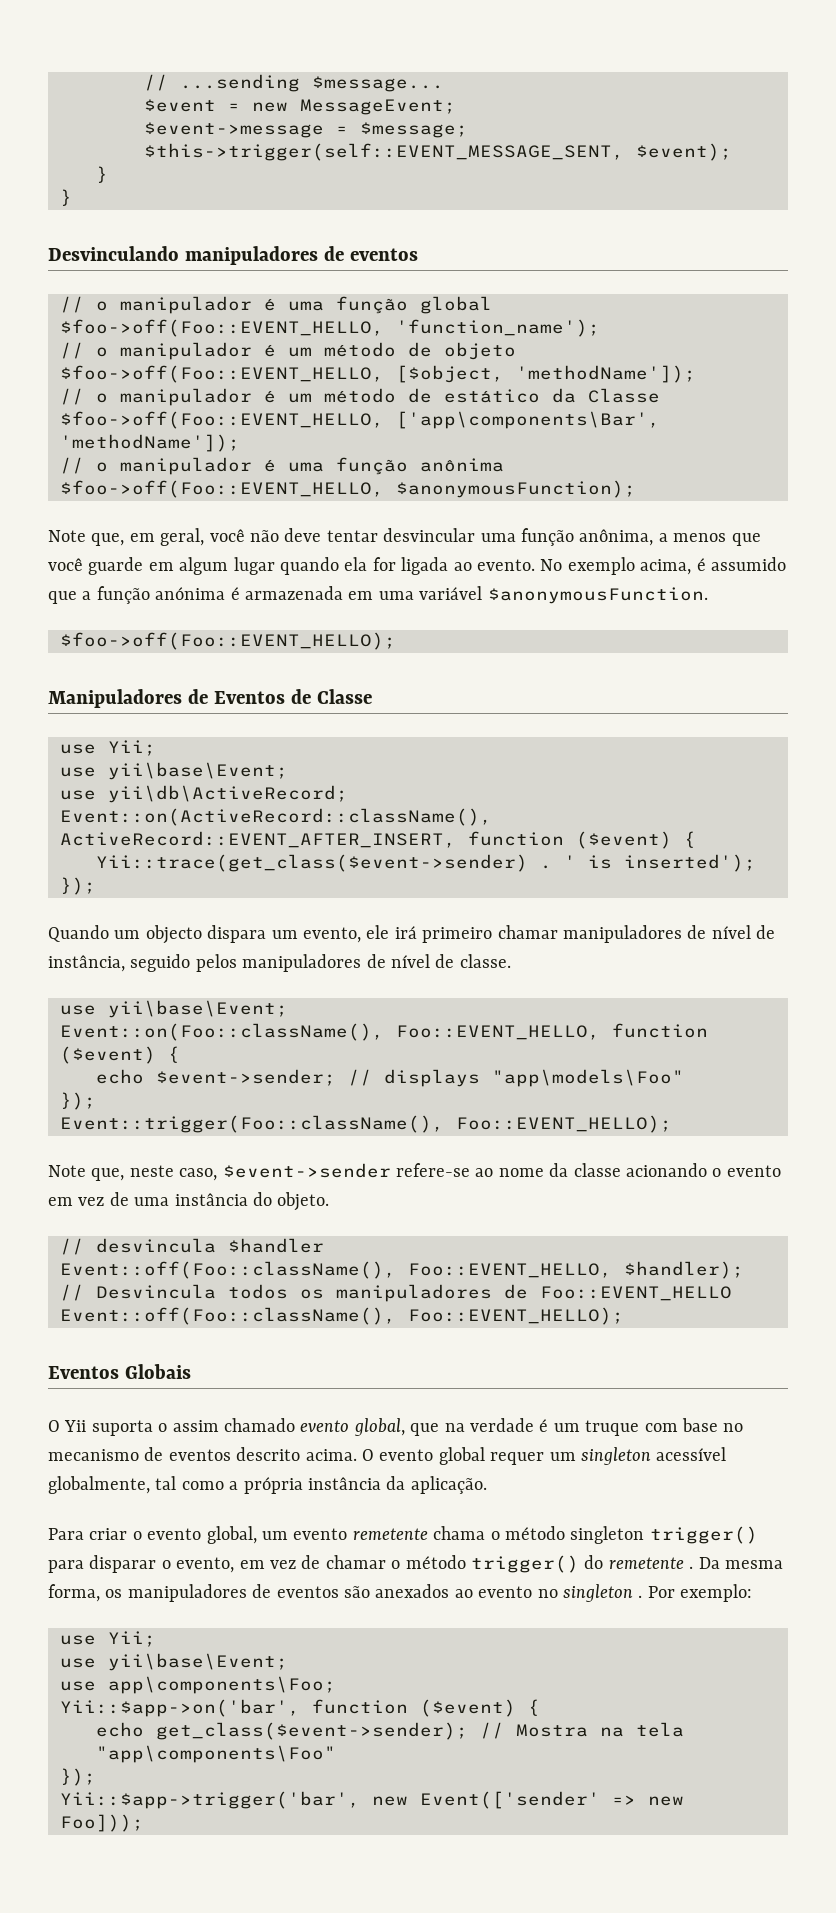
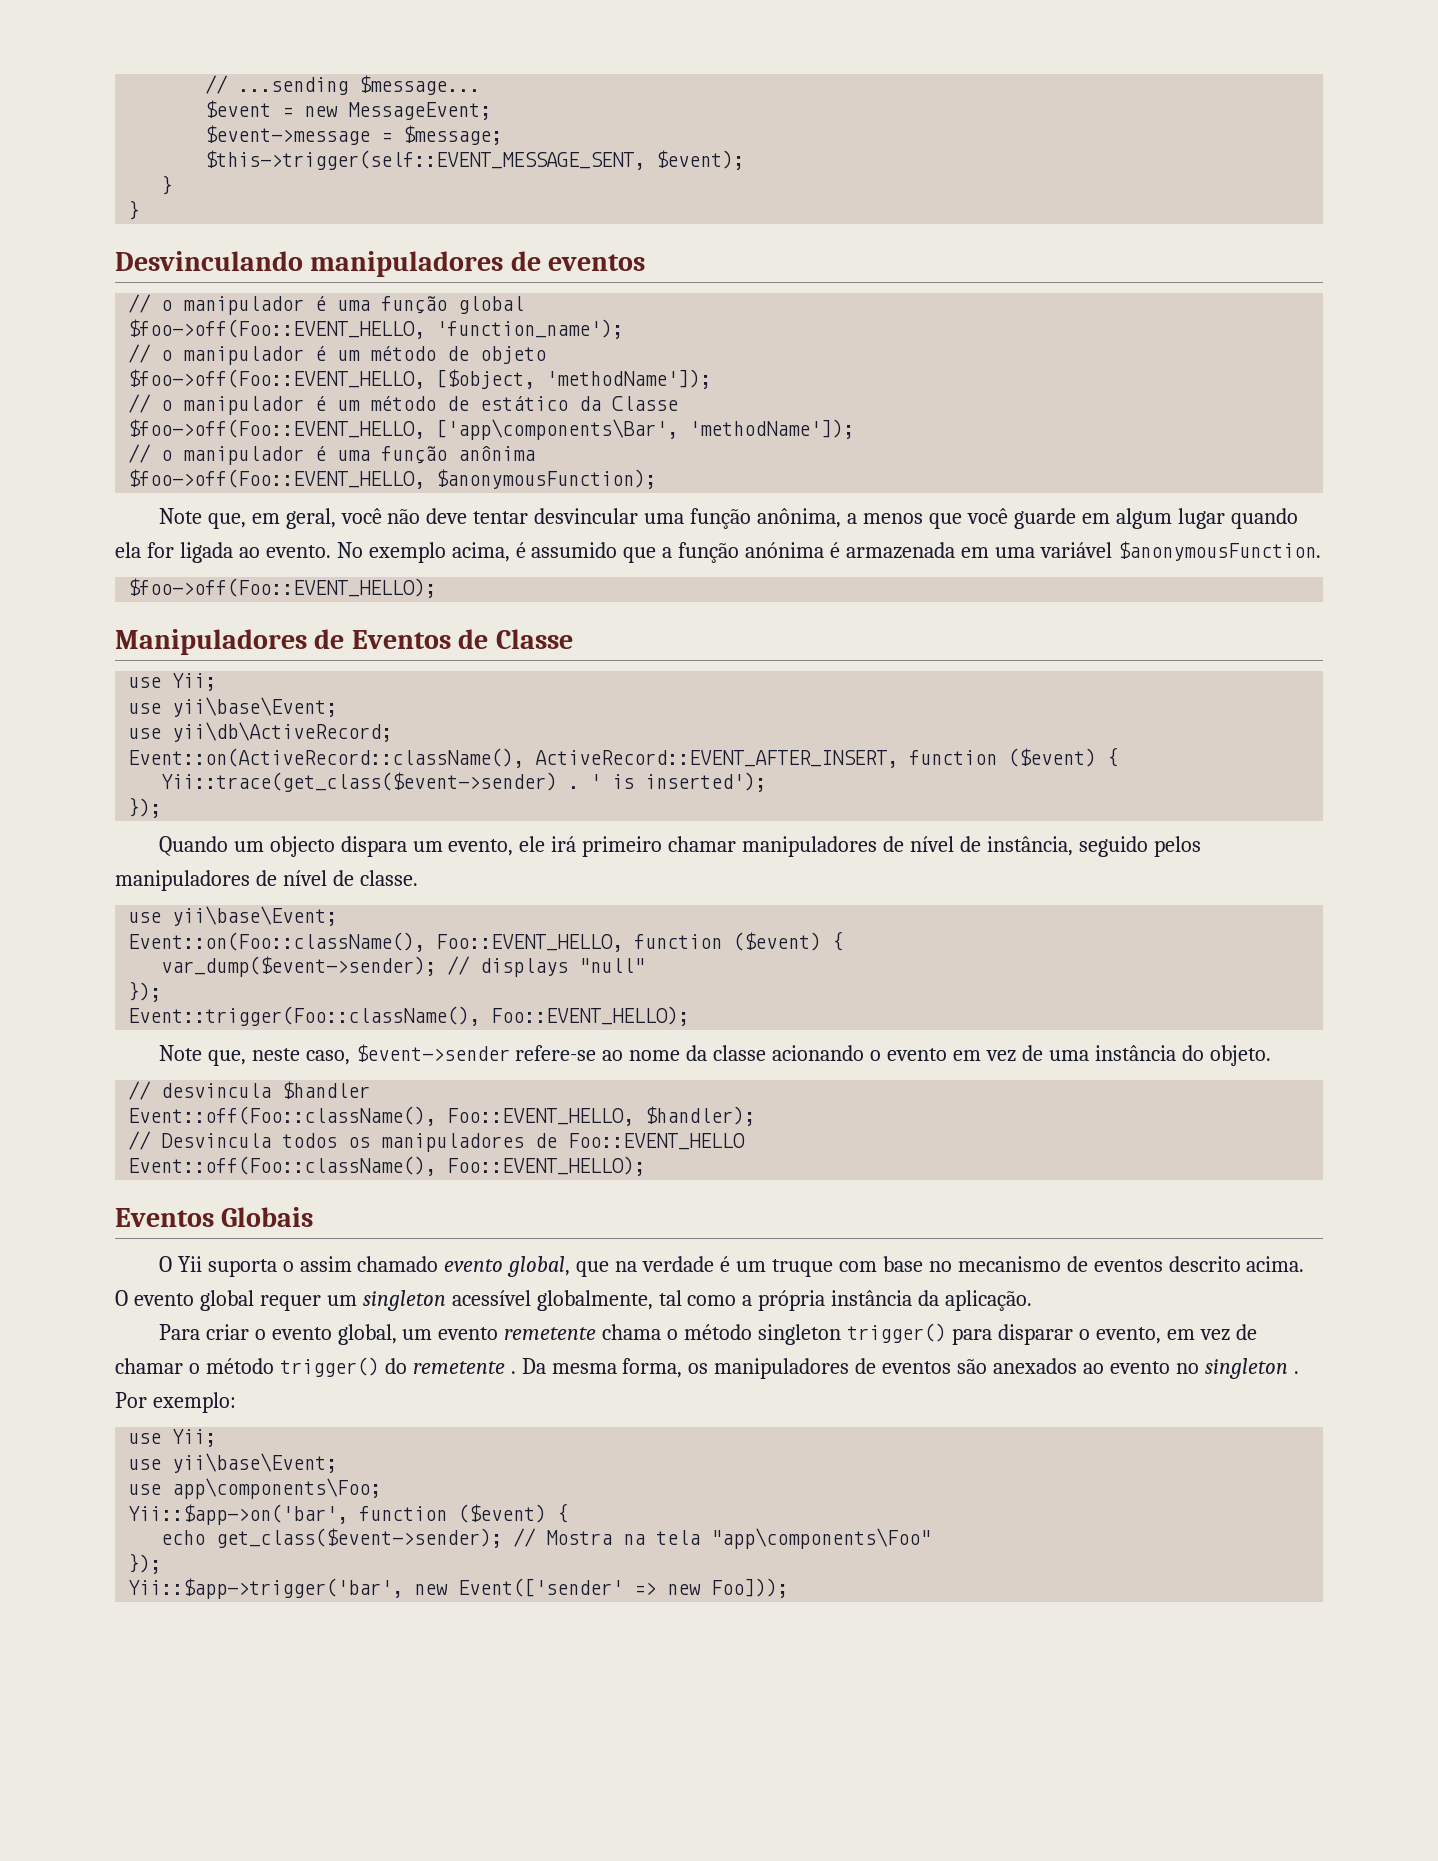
[96,1069,336,1086] echo $event->sender; -> [161,956,437,977] var_dump($event->sender);
[492,1069,684,1087] "app\models\Foo" -> [579,958,646,973] "null"

